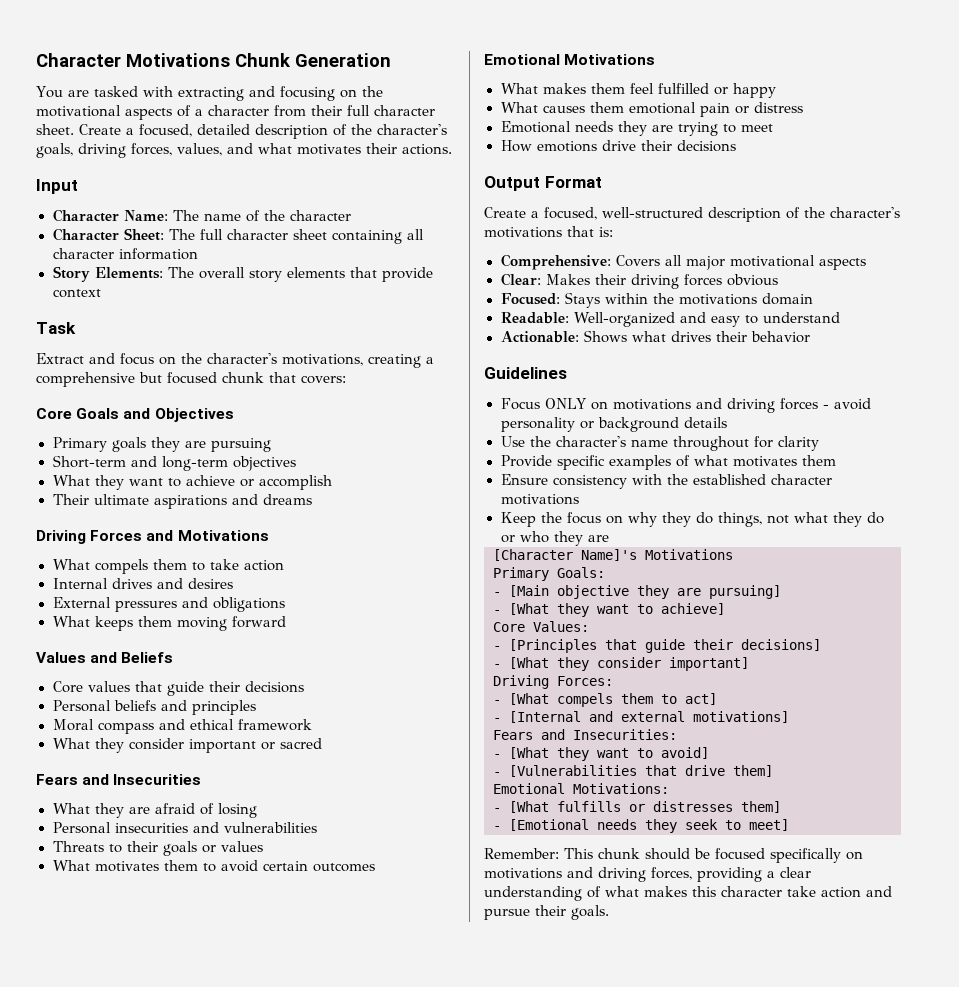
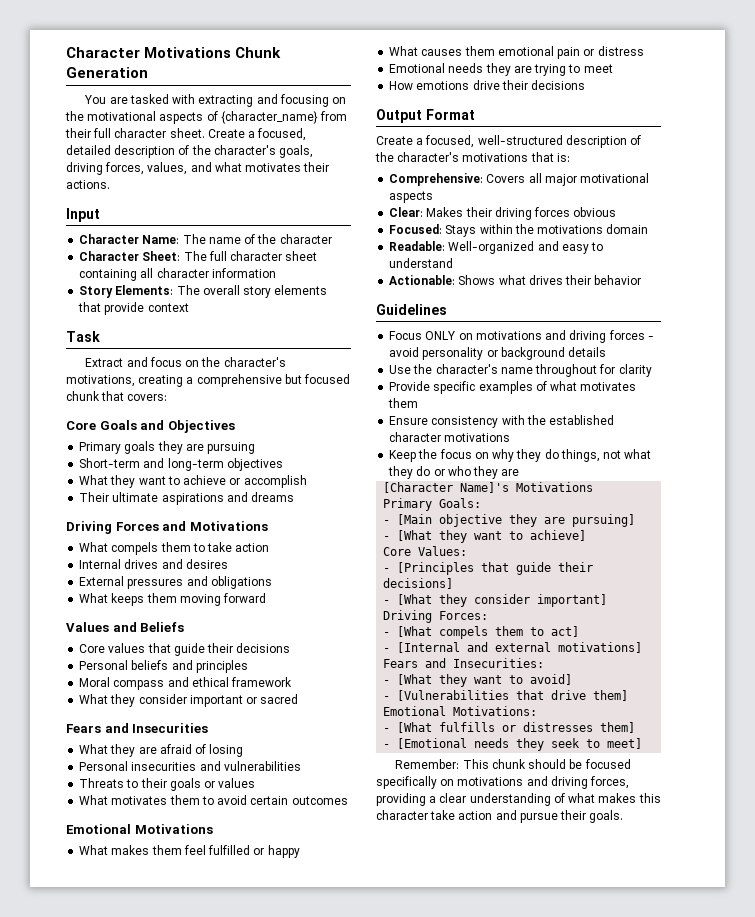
[195,105,269,116] a character -> [220,111,318,124] {character_name}

